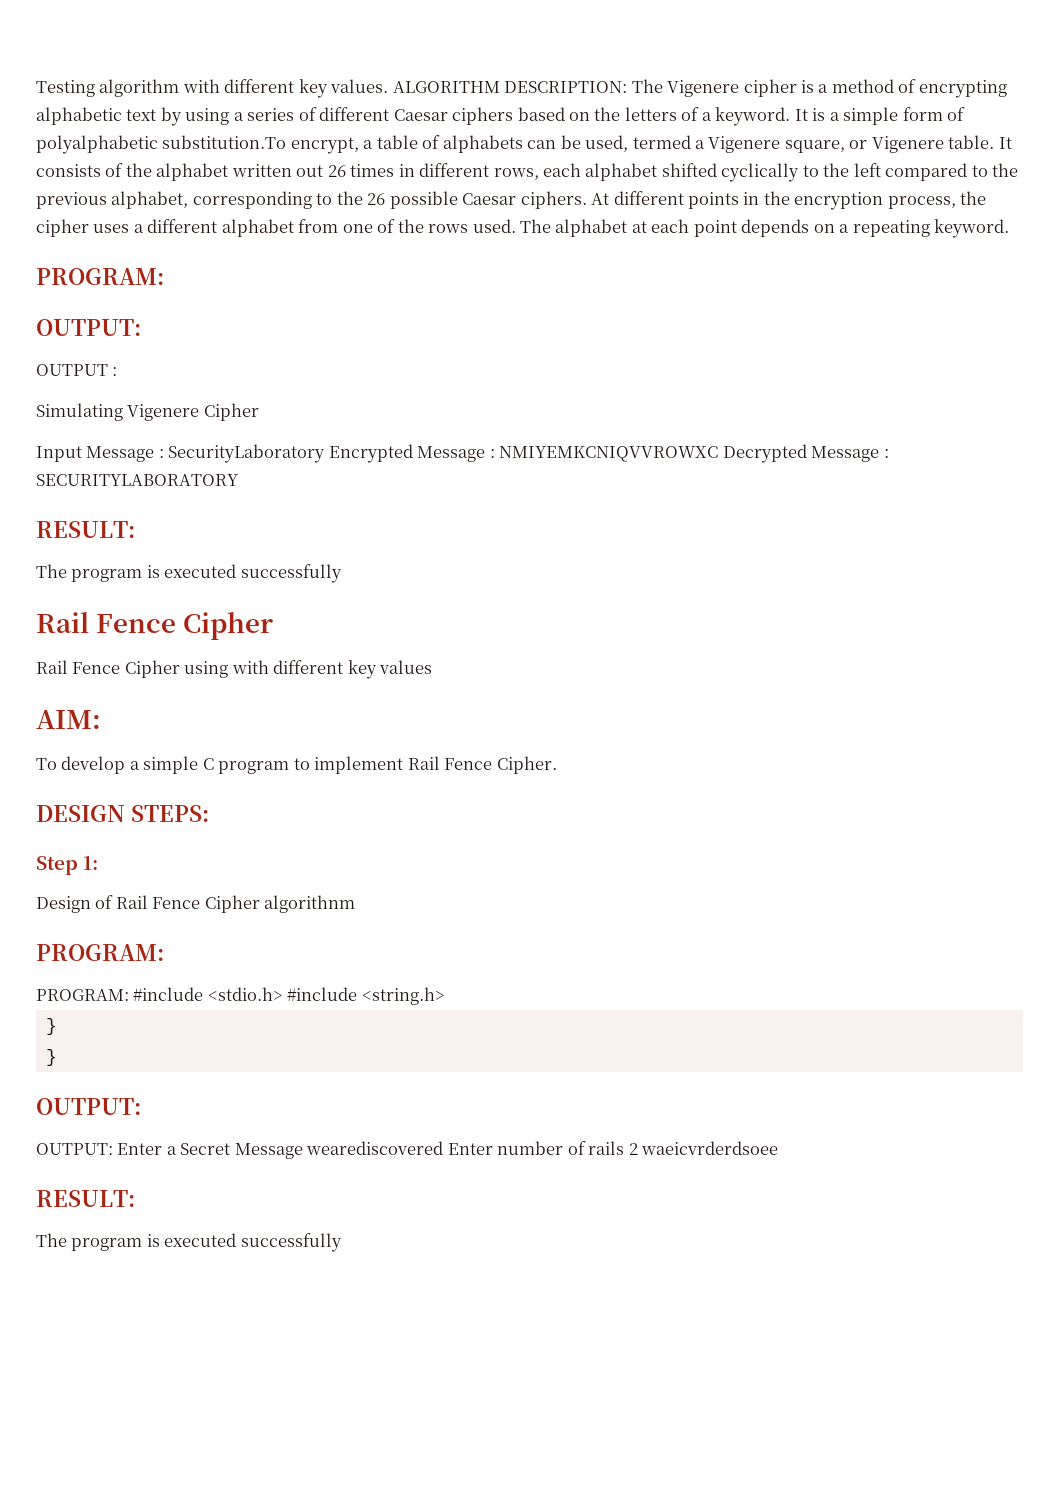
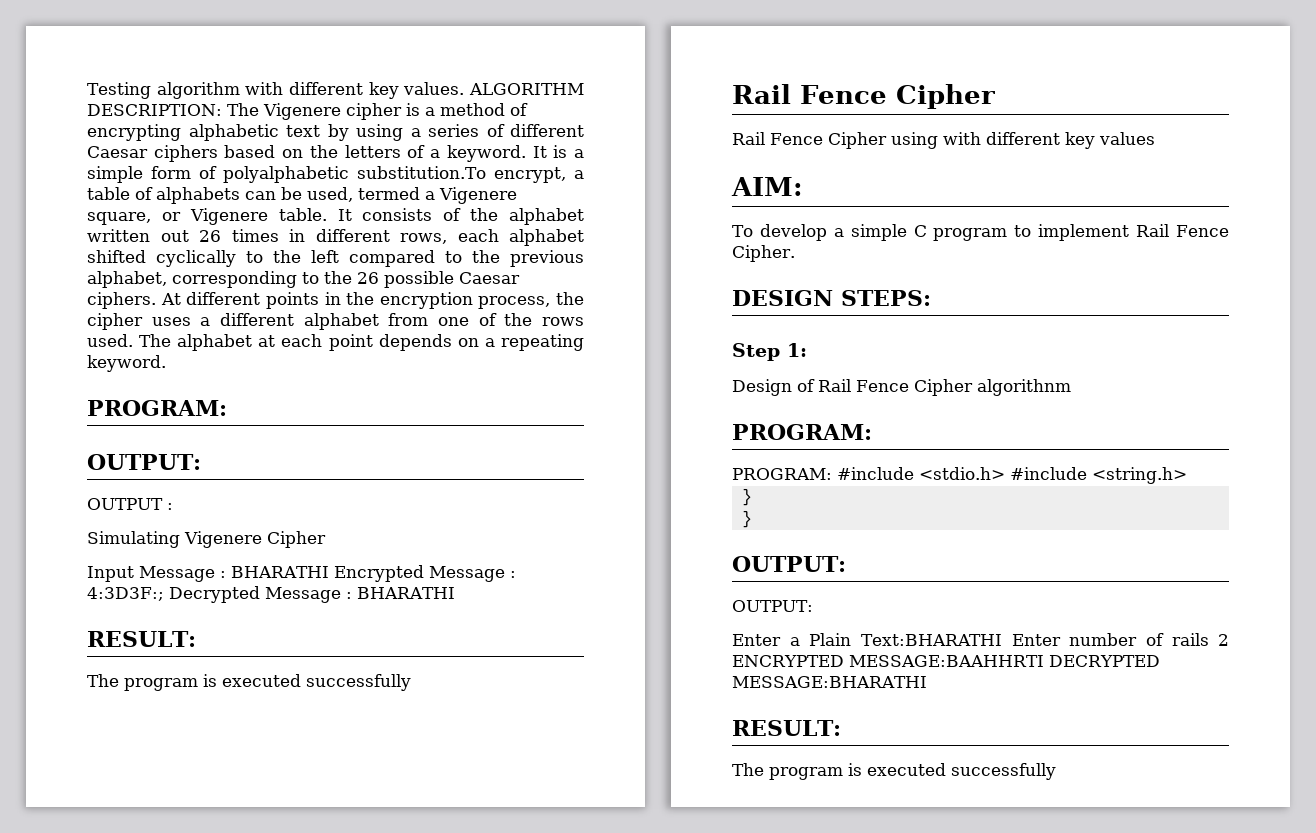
[168,444,326,463] SecurityLaboratory -> [231,566,329,578] BHARATHI
[499,446,719,462] NMIYEMKCNIQVVROWXC -> [87,587,164,601] 4:3D3F:;
[36,474,239,486] SECURITYLABORATORY -> [357,587,455,599] BHARATHI
(113, 1149) none -> (813, 606) //
[180,1141,444,1159] Secret Message wearediscovered -> [809,633,1003,646] Plain Text:BHARATHI
[641,1141,779,1155] waeicvrderdsoee -> [732,655,1160,667] [732,676,927,688] ENCRYPTED MESSAGE:BAAHHRTI DECRYPTED MESSAGE:BHARATHI

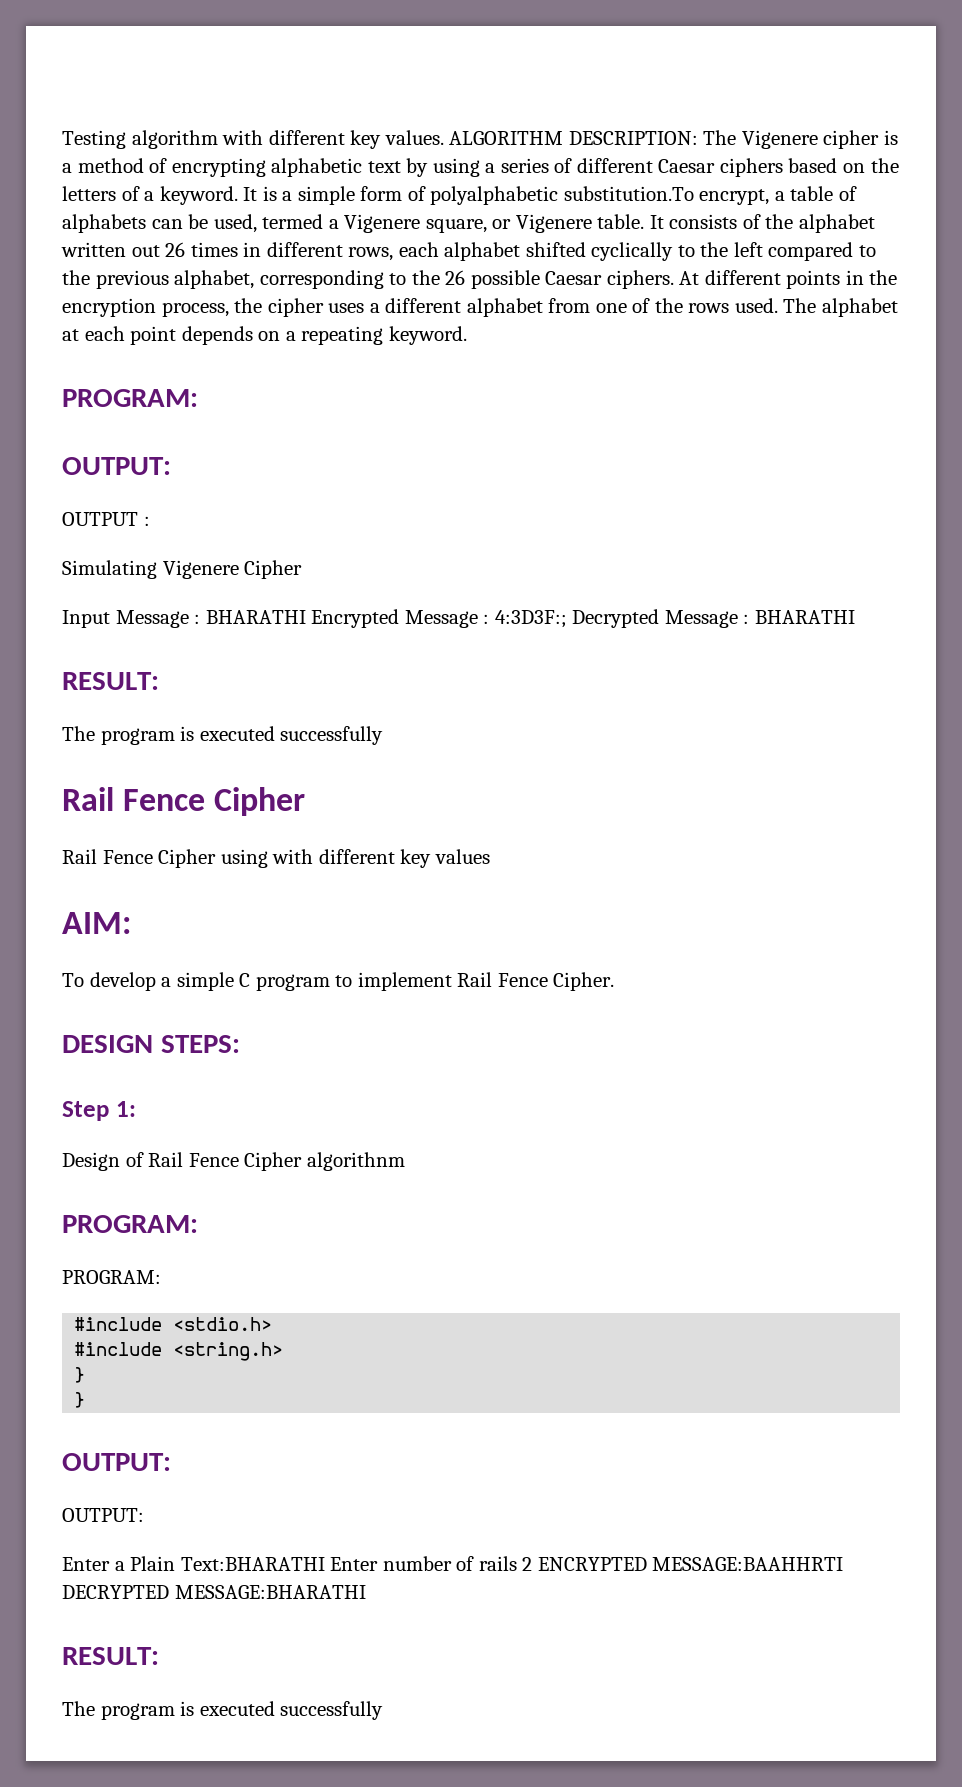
(832, 474) none -> (161, 1277) //
(1005, 473) none -> (273, 1324) //

